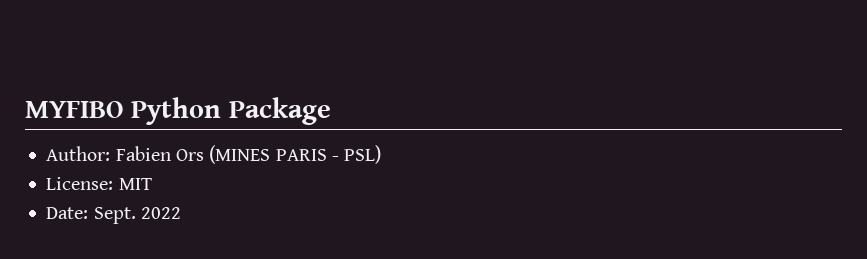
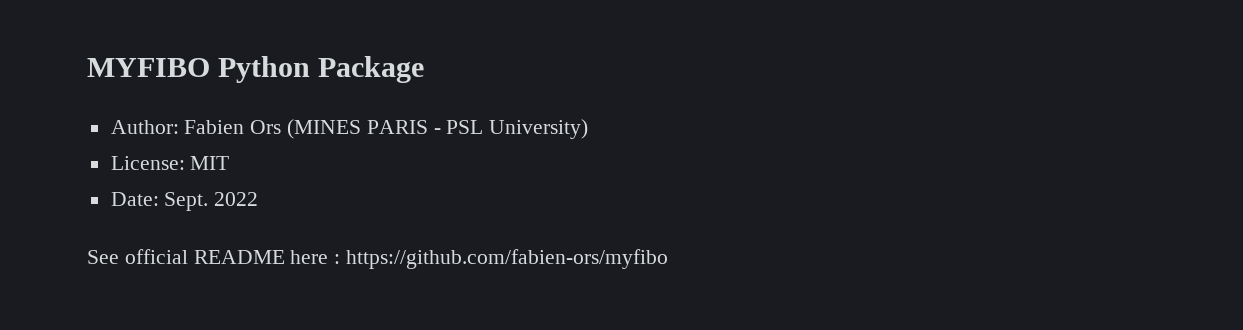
[344,145,382,164] PSL) -> [446,119,589,139] PSL University)
(181, 213) none -> [87,249,669,269] // See official README here : https://github.com/fabien-ors/myfibo

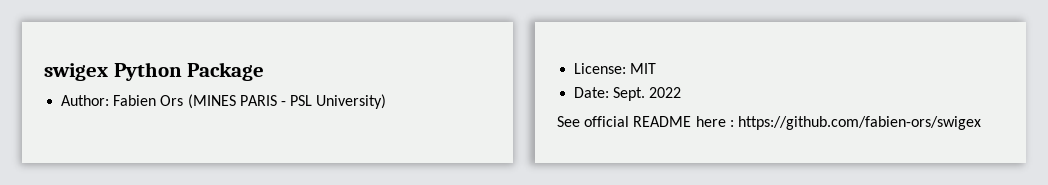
[87,58,210,77] MYFIBO -> [44,63,108,81] swigex
[346,249,669,269] https://github.com/fabien-ors/myfibo -> [737,116,981,130] https://github.com/fabien-ors/swigex

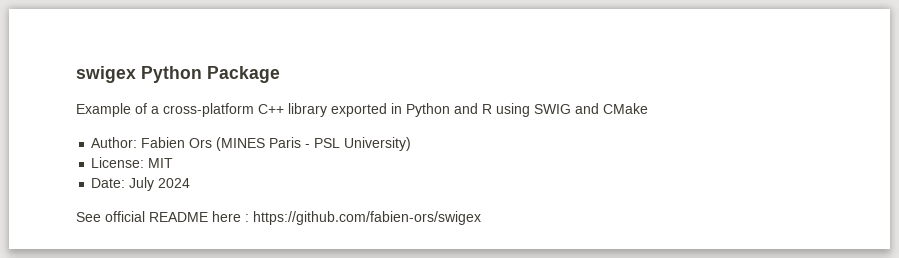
(265, 71) none -> [76,103,648,117] // Example of a cross-platform C++ library exported in Python and R using SWIG and CMake
[239,95,277,106] PARIS -> [269,137,302,148] Paris
[613,87,682,101] Sept. 2022 -> [129,177,191,191] July 2024

